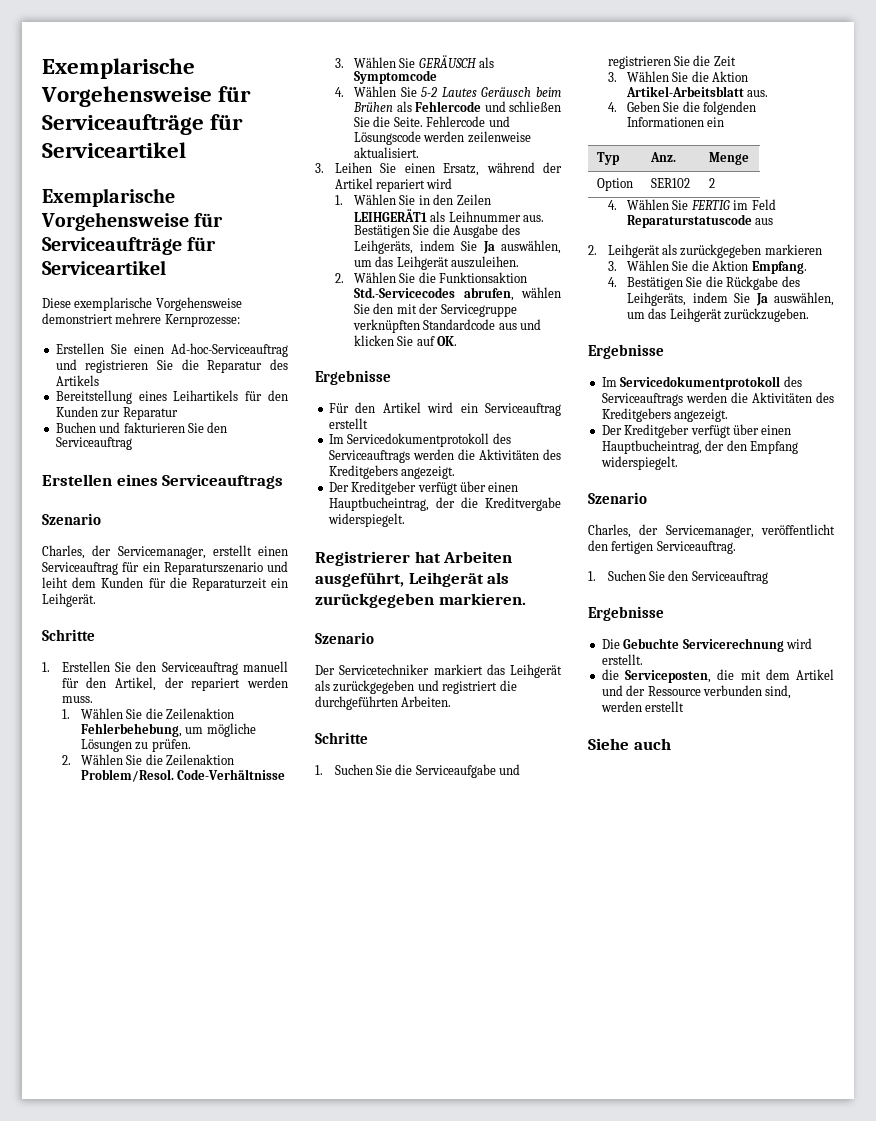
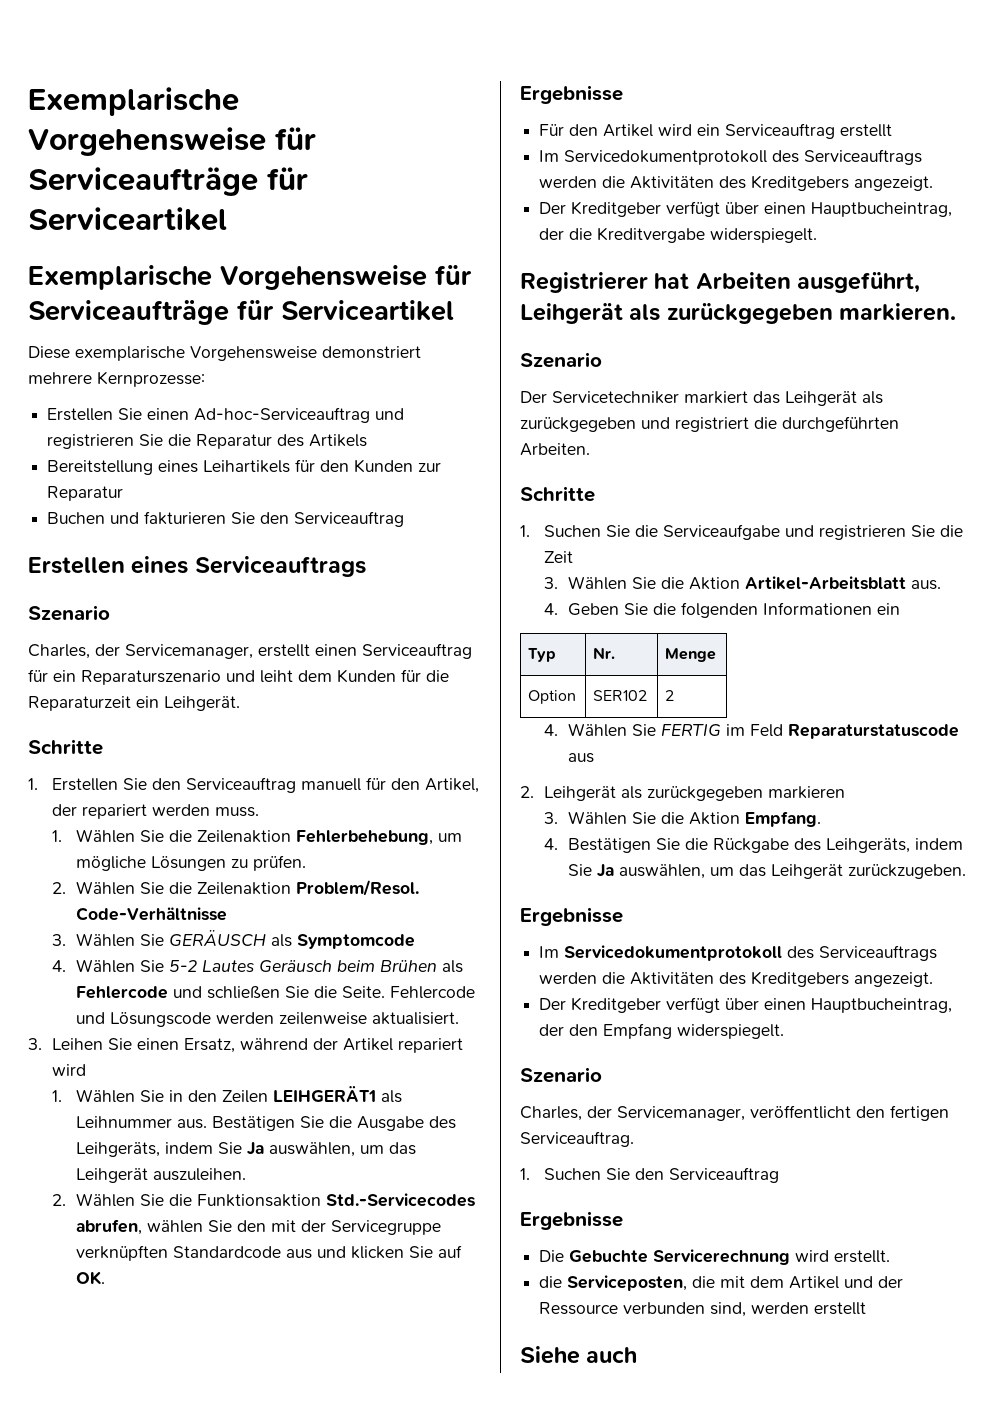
[649,152,676,162] Anz. -> [593,647,616,659] Nr.

